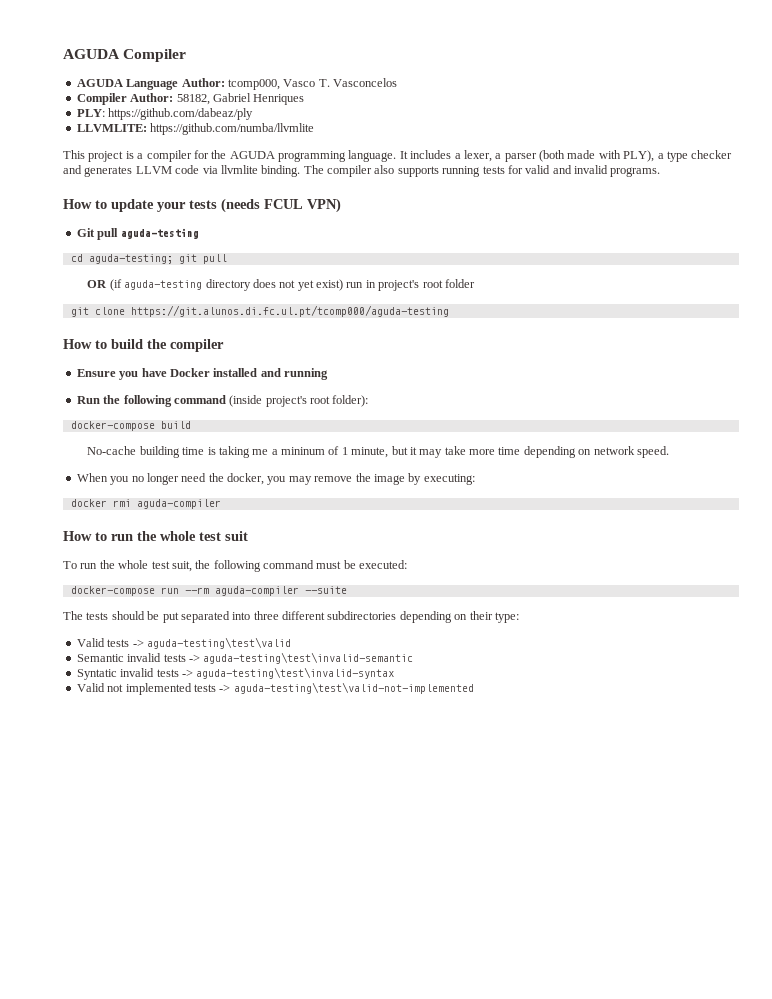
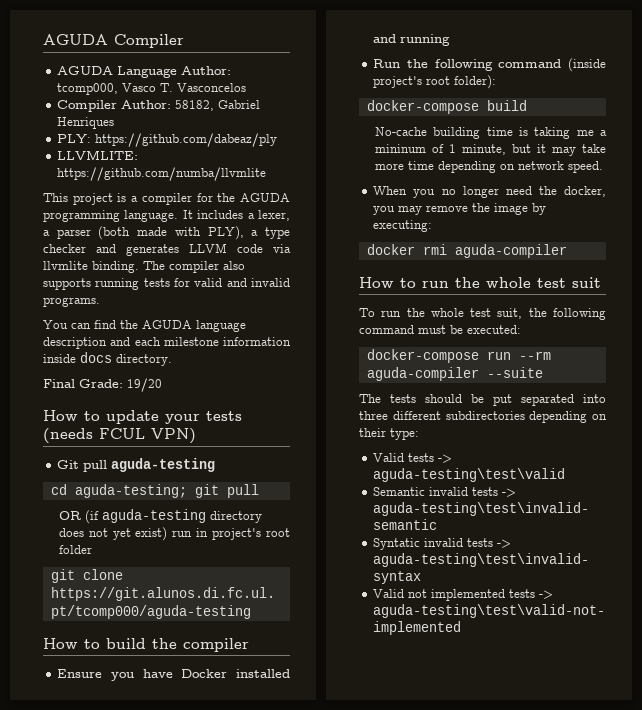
(661, 172) none -> [43,320,246,332] [43,337,291,349] [43,352,172,366] [43,378,162,392] // You can find the AGUDA language description and each milestone information inside docs directory. // Final Grade: 19/20

